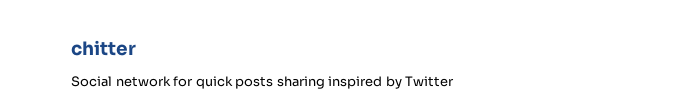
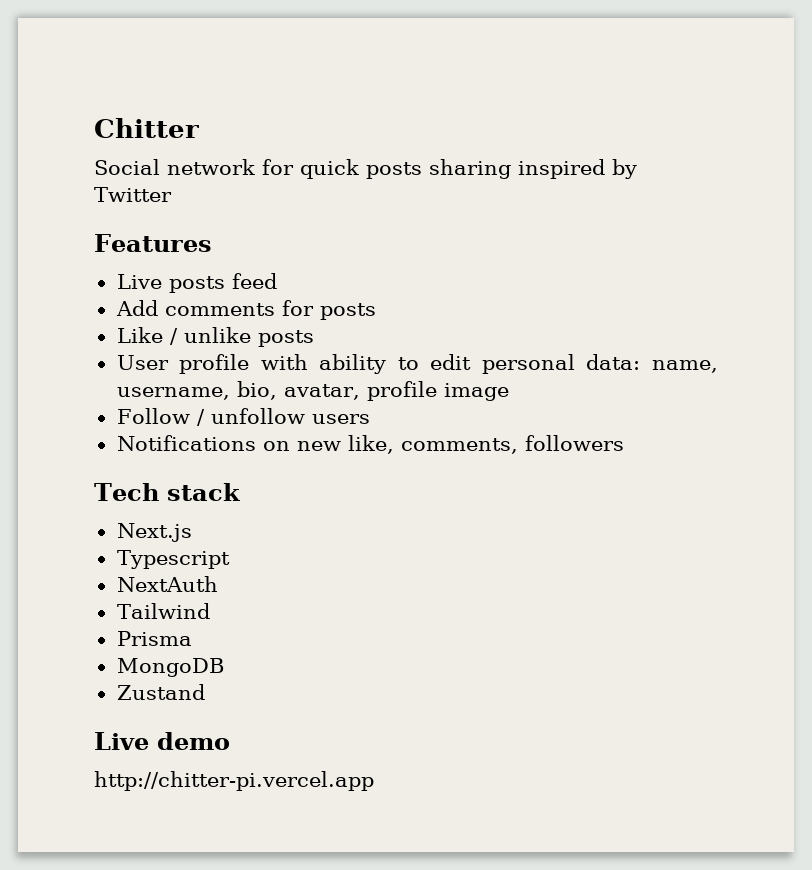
[71,40,136,56] chitter -> [94,118,199,138] Chitter
(455, 81) none -> [94,234,212,252] [116,273,277,293] [115,300,376,320] [116,327,314,347] [116,354,718,374] [116,381,509,401] [116,408,370,426] [116,435,624,454] [94,483,241,501] [116,523,192,542] [116,550,230,569] [116,576,218,592] [116,603,210,619] [116,631,192,646] [116,658,224,677] [116,684,205,700] [94,732,230,750] [94,771,374,791] // Features // Live posts feed // Add comments for posts // Like / unlike posts // User profile with ability to edit personal data: name, username, bio, avatar, profile image // Follow / unfollow users // Notifications on new like, comments, followers // Tech stack // Next.js // Typescript // NextAuth // Tailwind // Prisma // MongoDB // Zustand // Live demo // http://chitter-pi.vercel.app

